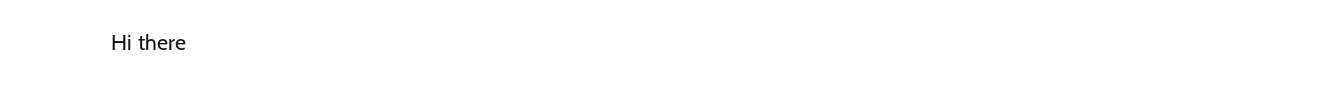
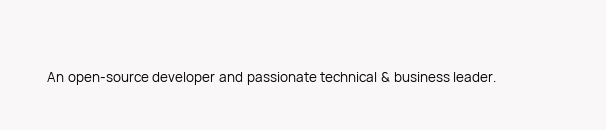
[111,34,186,50] Hi there -> [47,72,497,85] An open-source developer and passionate technical & business leader.

